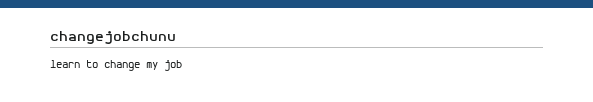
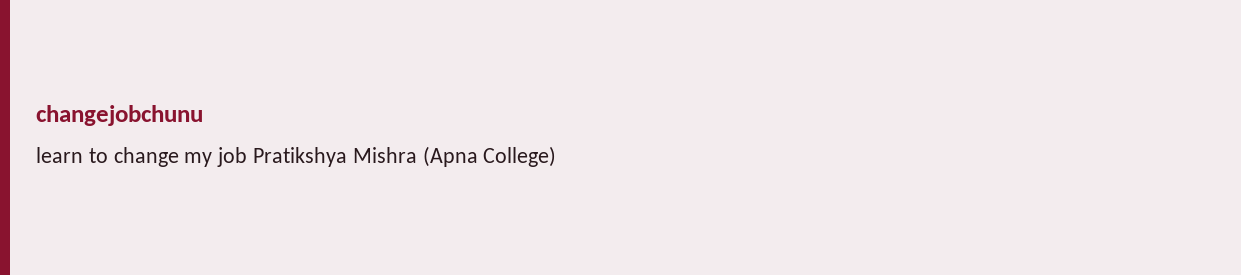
(182, 65) none -> [253,146,557,167] Pratikshya Mishra (Apna College)

